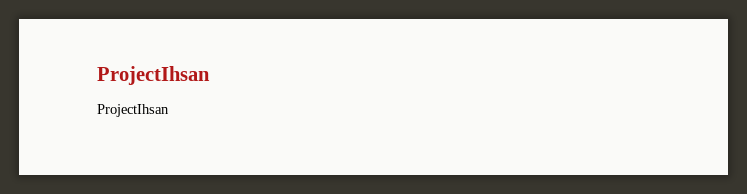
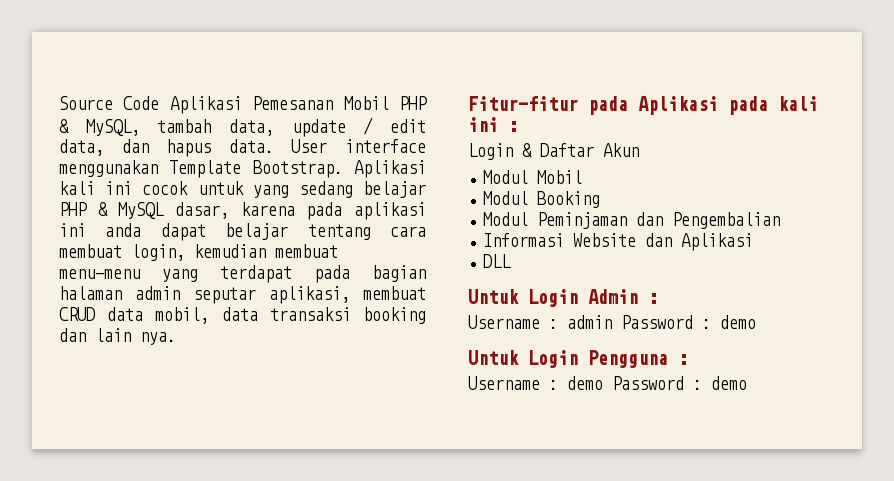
[97,66,210,85] [97,104,169,117] ProjectIhsan // ProjectIhsan -> [59,96,427,114] [59,117,426,137] [59,139,426,157] [59,160,426,178] [59,181,426,198] [59,202,426,220] [59,223,426,241] [59,244,338,261] [59,265,426,283] [59,286,426,304] [59,307,426,324] [59,328,176,345] [468,96,818,115] [468,117,518,132] [468,143,639,160] [483,170,583,184] [483,191,601,208] [483,212,781,229] [483,233,754,251] [483,254,512,268] [468,289,658,307] [468,315,756,329] [468,350,688,368] [468,376,747,390] Source Code Aplikasi Pemesanan Mobil PHP & MySQL, tambah data, update / edit data, dan hapus data. User interface menggunakan Template Bootstrap. Aplikasi kali ini cocok untuk yang sedang belajar PHP & MySQL dasar, karena pada aplikasi ini anda dapat belajar tentang cara membuat login, kemudian membuat menu-menu yang terdapat pada bagian halaman admin seputar aplikasi, membuat CRUD data mobil, data transaksi booking dan lain nya. // Fitur-fitur pada Aplikasi pada kali ini : // Login & Daftar Akun // Modul Mobil // Modul Booking // Modul Peminjaman dan Pengembalian // Informasi Website dan Aplikasi // DLL // Untuk Login Admin : // Username : admin Password : demo // Untuk Login Pengguna : // Username : demo Password : demo

